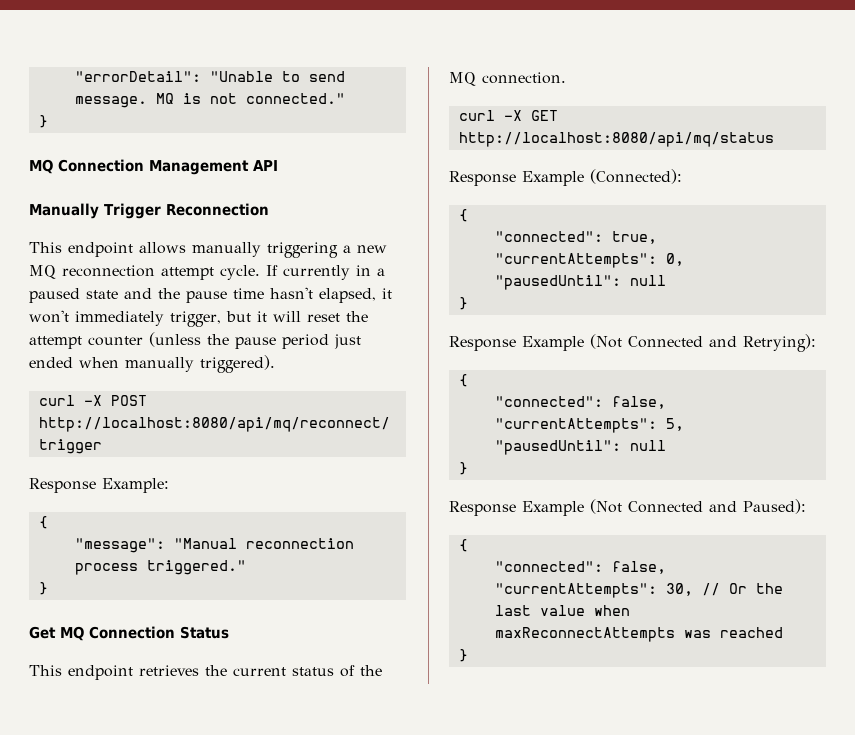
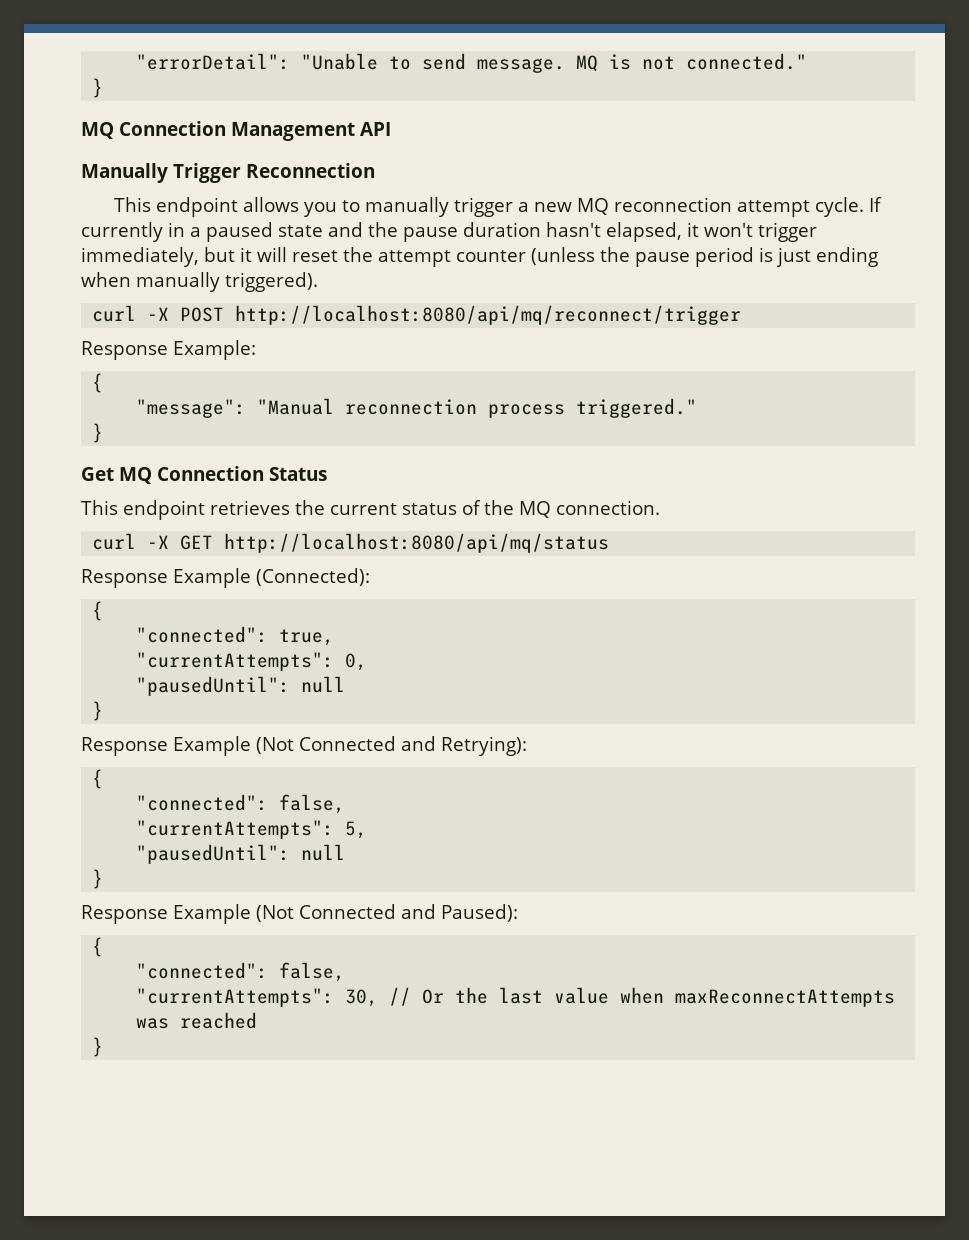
[192,242,338,258] manually triggering -> [303,197,513,217] you to manually trigger
[233,288,264,299] time -> [463,222,541,237] duration
[75,311,221,327] immediately trigger, -> [758,222,817,242] [81,247,199,267] trigger immediately,
[334,334,361,349] [29,357,73,368] just ended -> [758,247,878,267] is just ending

